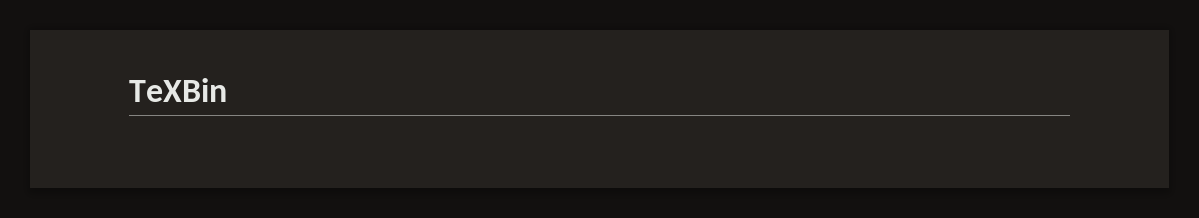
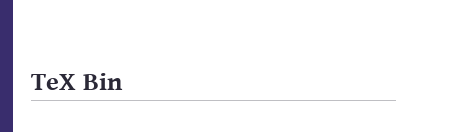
[129,78,227,102] TeXBin -> [31,73,123,90] TeX Bin

